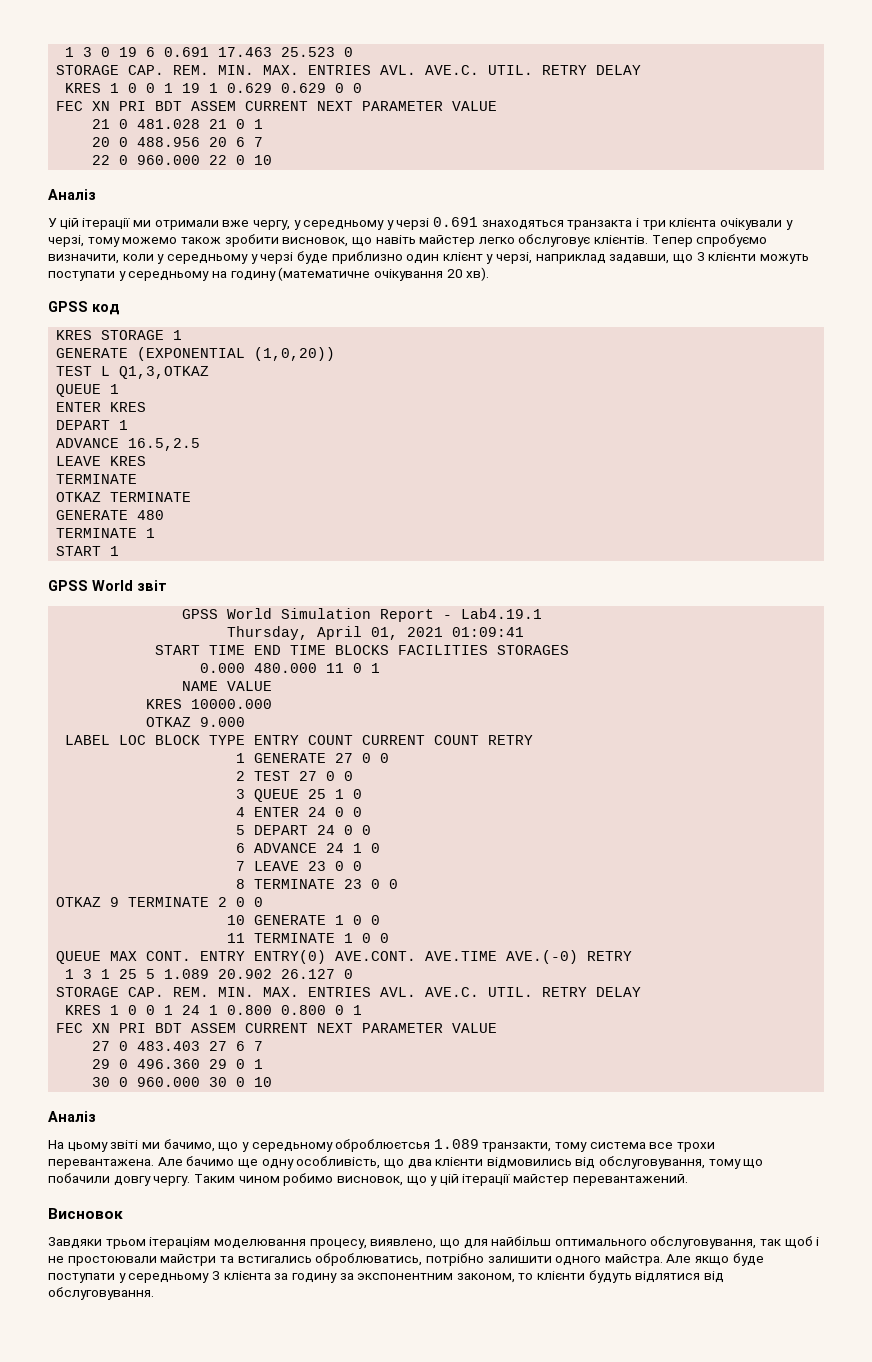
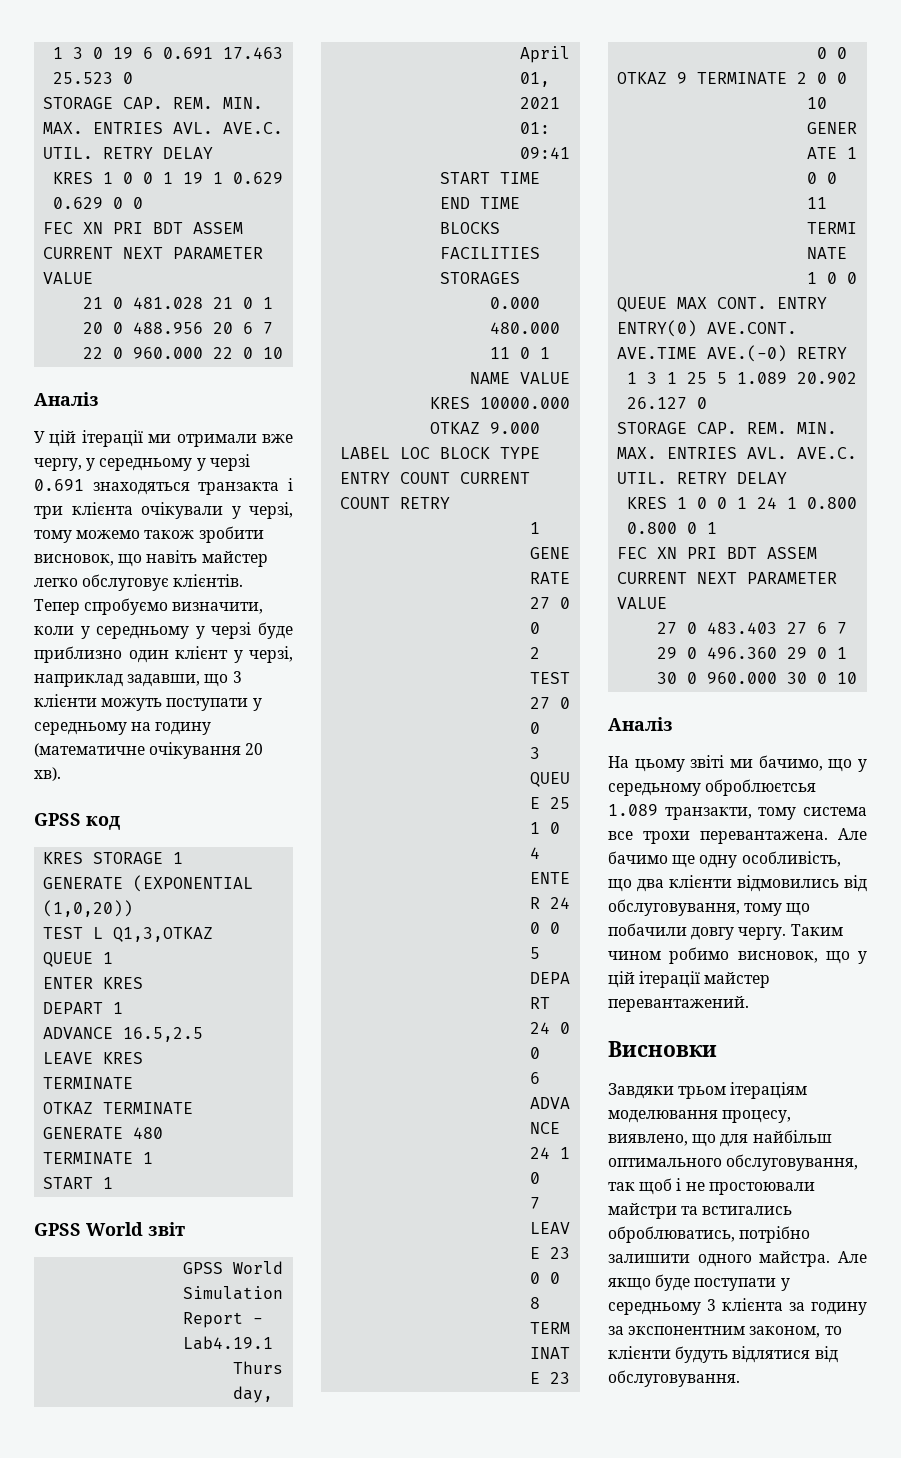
[48,1208,123,1219] Висновок -> [608,1041,717,1057] Висновки

